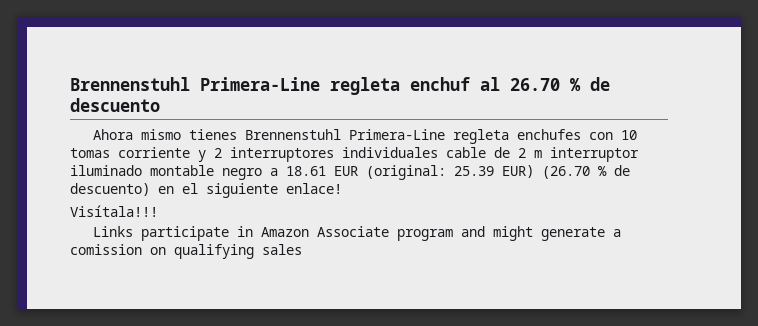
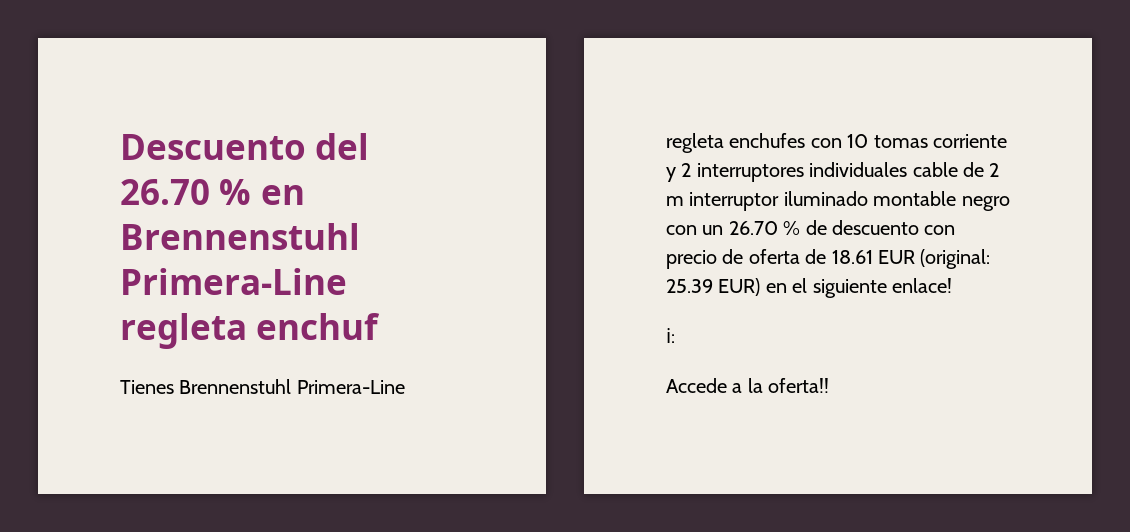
(70, 84) none -> [120,133,370,160] [120,179,305,205] Descuento del 26.70 % en
[480,77,610,91] [70,98,160,112] [93,129,238,140] al 26.70 % de descuento // Ahora mismo tienes -> [120,380,174,394] // Tienes
[270,168,278,176] a -> [666,220,956,235] [666,249,827,269] con un 26.70 % de descuento con precio de oferta de
[542,165,630,179] [70,183,150,196] (26.70 % de descuento) -> (761, 287) none
[70,205,158,217] [93,226,622,241] [70,244,302,259] Visítala!!! // Links participate in Amazon Associate program and might generate a comission on qualifying sales -> [666,328,675,343] [666,378,830,393] ℹ: // Accede a la oferta!!

